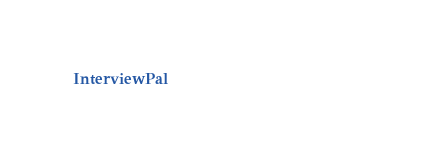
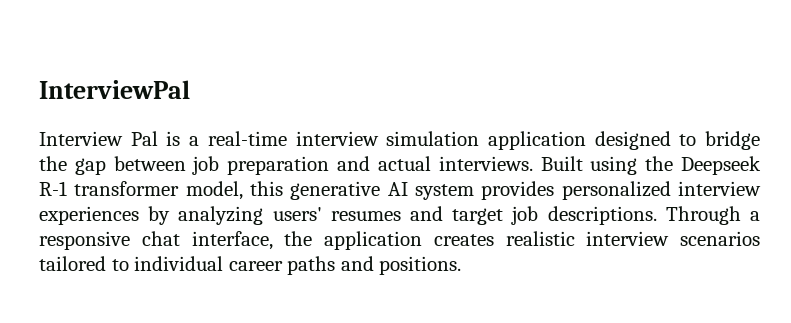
(168, 79) none -> [39,131,761,150] [39,156,762,175] [39,181,761,200] [39,206,760,225] [39,231,760,250] [39,256,462,275] // Interview Pal is a real-time interview simulation application designed to bridge the gap between job preparation and actual interviews. Built using the Deepseek R-1 transformer model, this generative AI system provides personalized interview experiences by analyzing users' resumes and target job descriptions. Through a responsive chat interface, the application creates realistic interview scenarios tailored to individual career paths and positions.

